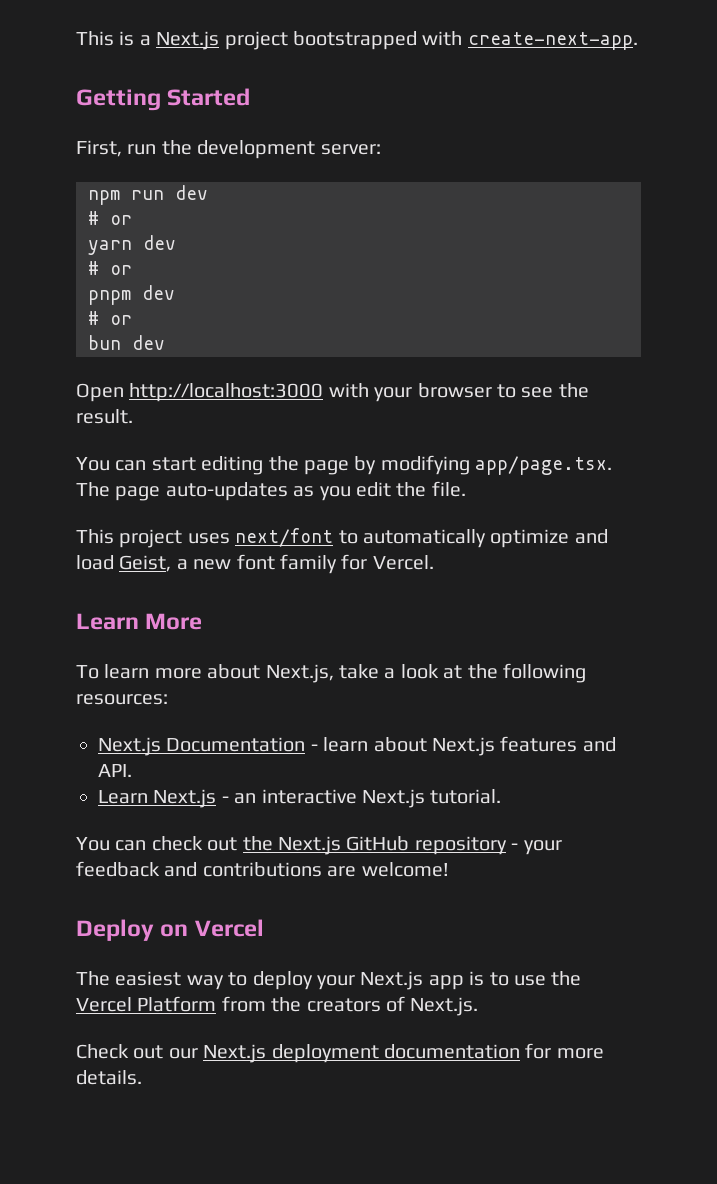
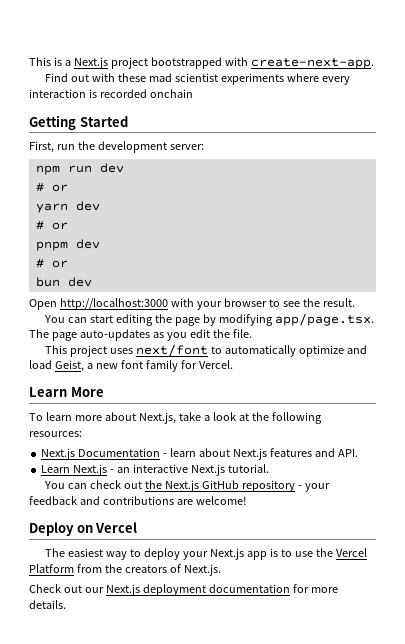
(638, 41) none -> [45,73,350,85] [29,89,193,98] // Find out with these mad scientist experiments where every interaction is recorded onchain

